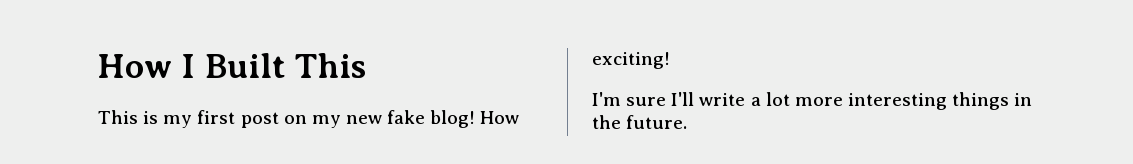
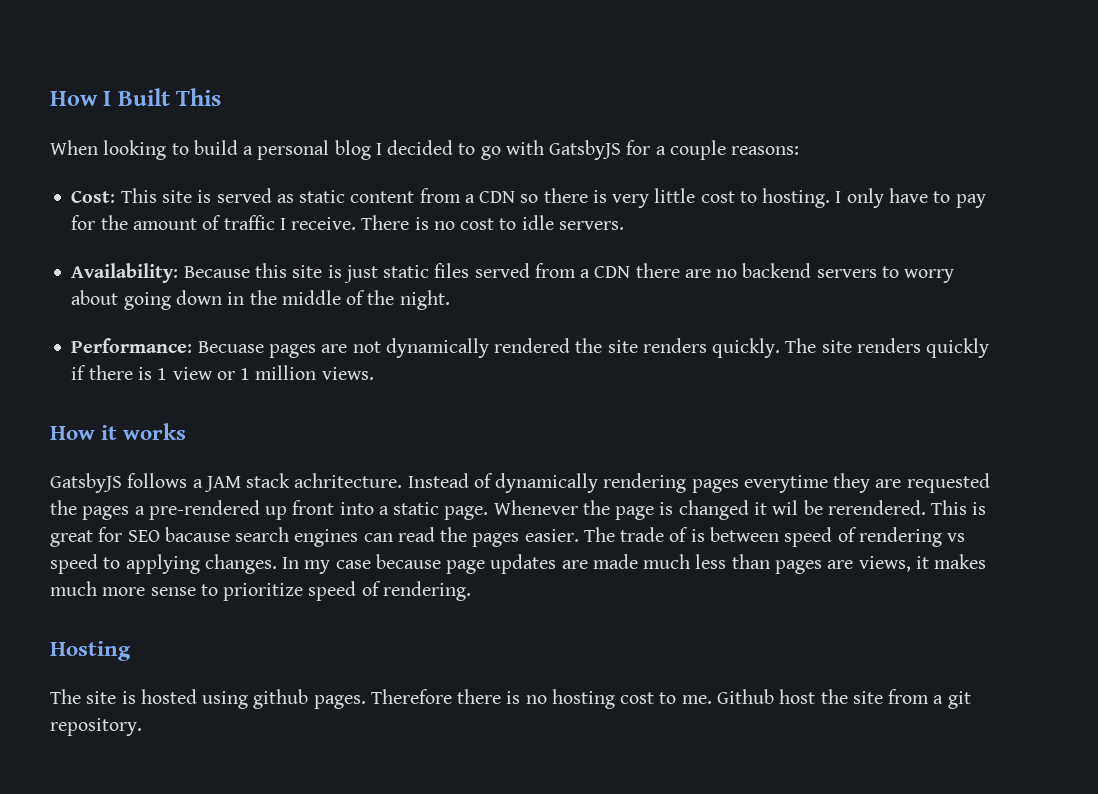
[98,110,520,128] [592,52,670,69] [592,92,1033,110] [592,115,688,129] This is my first post on my new fake blog! How exciting! // I'm sure I'll write a lot more interesting things in the future. -> [50,140,800,160] [71,188,986,208] [71,215,624,230] [71,263,955,283] [71,290,450,310] [71,338,990,358] [71,365,374,380] [50,423,187,440] [50,473,990,493] [50,500,987,520] [50,527,966,547] [50,554,987,574] [50,581,471,601] [50,641,131,661] [50,689,971,709] [50,718,142,736] When looking to build a personal blog I decided to go with GatsbyJS for a couple reasons: // Cost: This site is served as static content from a CDN so there is very little cost to hosting. I only have to pay for the amount of traffic I receive. There is no cost to idle servers. // Availability: Because this site is just static files served from a CDN there are no backend servers to worry about going down in the middle of the night. // Performance: Becuase pages are not dynamically rendered the site renders quickly. The site renders quickly if there is 1 view or 1 million views. // How it works // GatsbyJS follows a JAM stack achritecture. Instead of dynamically rendering pages everytime they are requested the pages a pre-rendered up front into a static page. Whenever the page is changed it wil be rerendered. This is great for SEO bacause search engines can read the pages easier. The trade of is between speed of rendering vs speed to applying changes. In my case because page updates are made much less than pages are views, it makes much more sense to prioritize speed of rendering. // Hosting // The site is hosted using github pages. Therefore there is no hosting cost to me. Github host the site from a git repository.

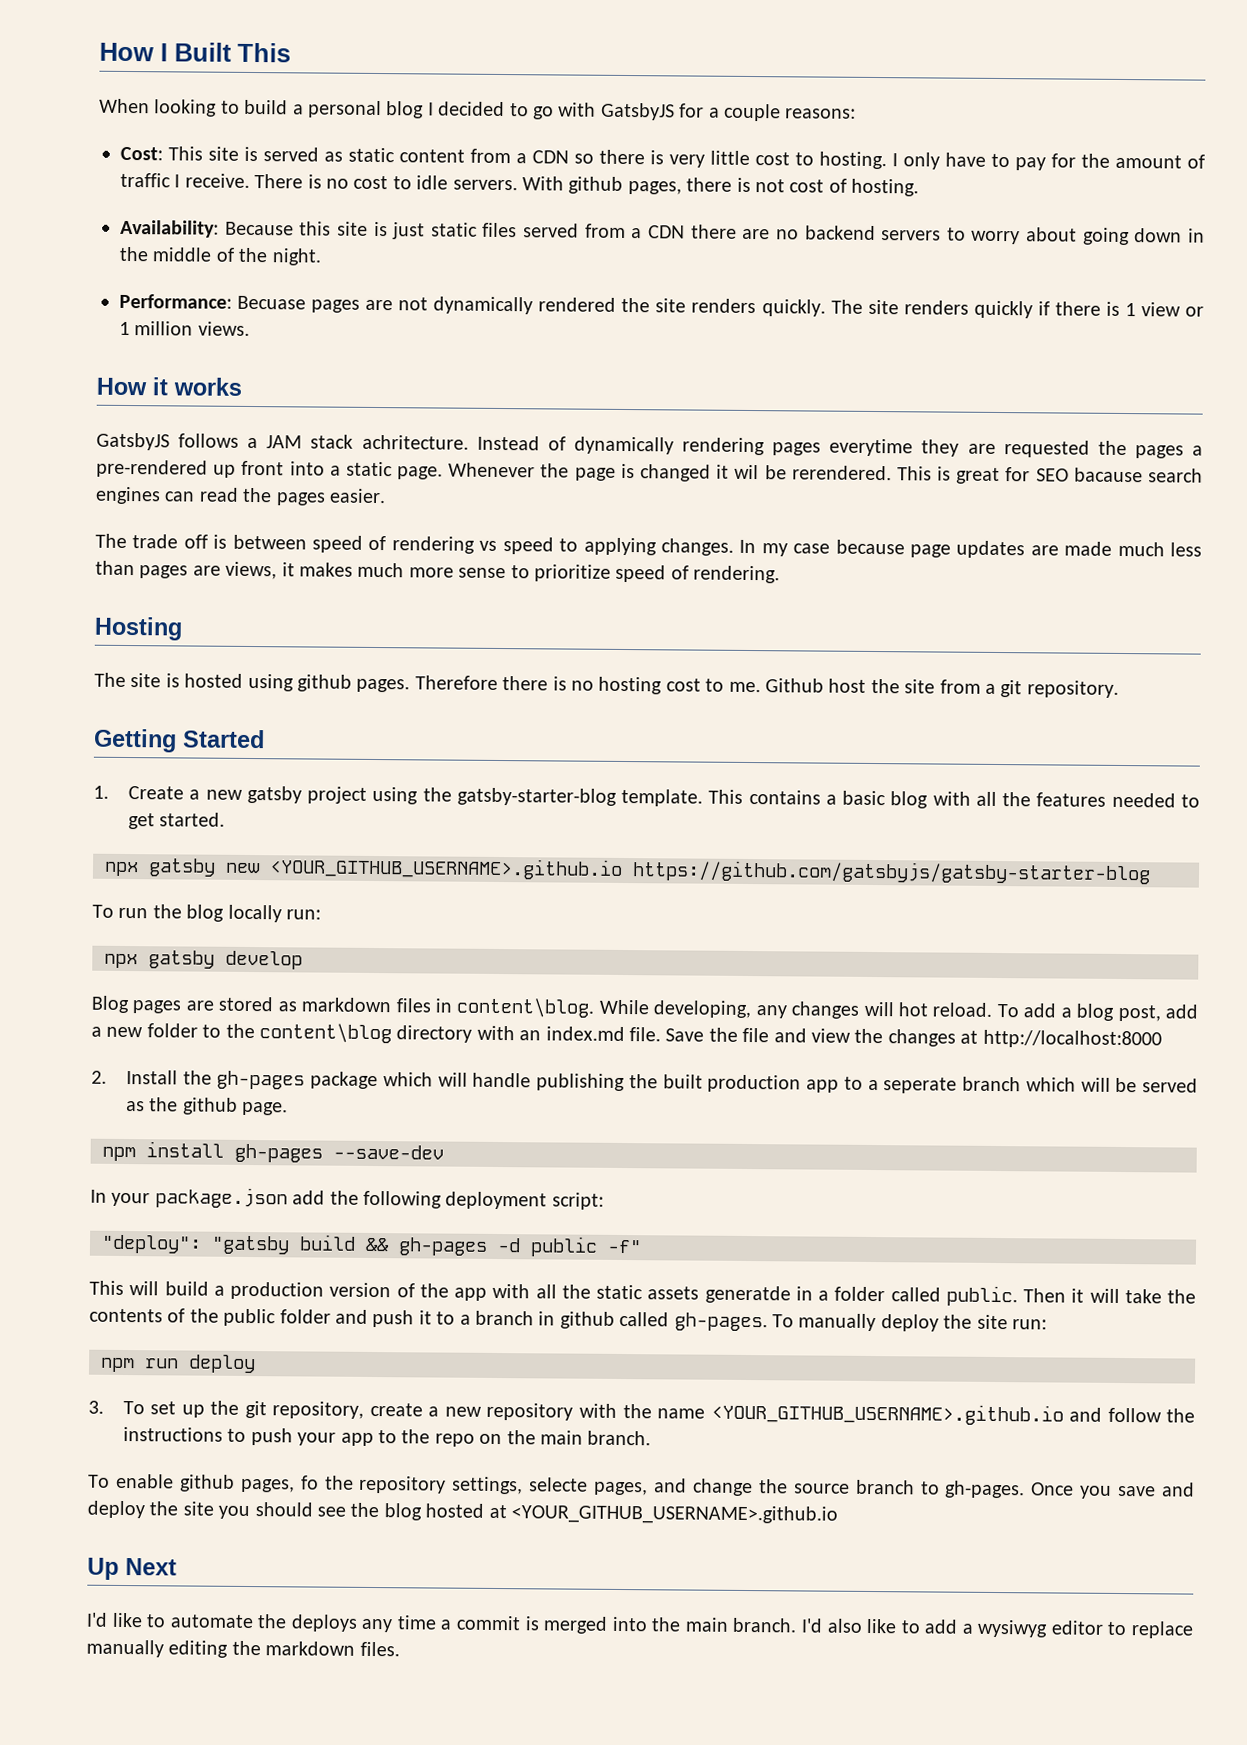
(624, 225) none -> [521,176,920,197] With github pages, there is not cost of hosting.
(579, 535) none -> (386, 496) //
[669,527,689,542] of -> [183,534,208,549] off
(142, 727) none -> [93,728,265,753] [93,785,1200,809] [127,812,226,830] [104,857,1151,885] [92,904,321,923] [104,950,303,970] [91,995,1198,1022] [91,1023,1162,1049] [91,1070,1198,1094] [125,1097,289,1116] [102,1141,444,1163] [90,1187,604,1210] [101,1234,642,1257] [89,1280,1196,1307] [89,1308,1047,1332] [100,1354,256,1374] [88,1400,1195,1426] [122,1426,652,1447] [88,1473,1195,1499] [87,1500,838,1525] [87,1557,177,1580] [86,1612,1194,1639] [86,1639,400,1658] // Getting Started // 1. Create a new gatsby project using the gatsby-starter-blog template. This contains a basic blog with all the features needed to get started. // npx gatsby new <YOUR_GITHUB_USERNAME>.github.io https://github.com/gatsbyjs/gatsby-starter-blog // To run the blog locally run: // npx gatsby develop // Blog pages are stored as markdown files in content\blog. While developing, any changes will hot reload. To add a blog post, add a new folder to the content\blog directory with an index.md file. Save the file and view the changes at http://localhost:8000 // 2. Install the gh-pages package which will handle publishing the built production app to a seperate branch which will be served as the github page. // npm install gh-pages --save-dev // In your package.json add the following deployment script: // "deploy": "gatsby build && gh-pages -d public -f" // This will build a production version of the app with all the static assets generatde in a folder called public. Then it will take the contents of the public folder and push it to a branch in github called gh-pages. To manually deploy the site run: // npm run deploy // 3. To set up the git repository, create a new repository with the name <YOUR_GITHUB_USERNAME>.github.io and follow the instructions to push your app to the repo on the main branch. // To enable github pages, fo the repository settings, selecte pages, and change the source branch to gh-pages. Once you save and deploy the site you should see the blog hosted at <YOUR_GITHUB_USERNAME>.github.io // Up Next // I'd like to automate the deploys any time a commit is merged into the main branch. I'd also like to add a wysiwyg editor to replace manually editing the markdown files.

